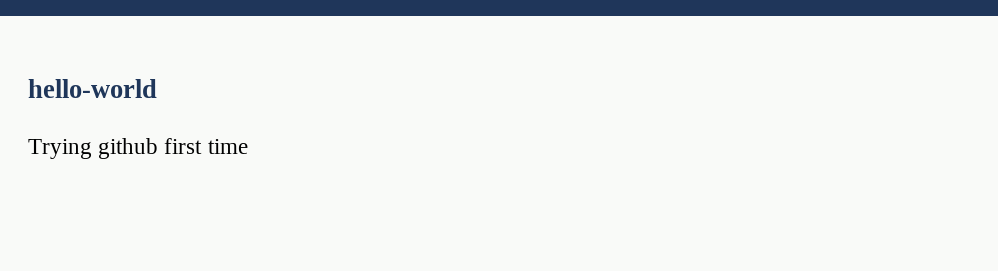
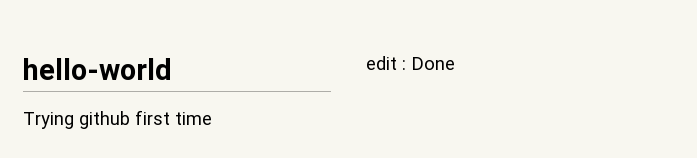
(248, 146) none -> [366,56,455,70] // edit : Done

